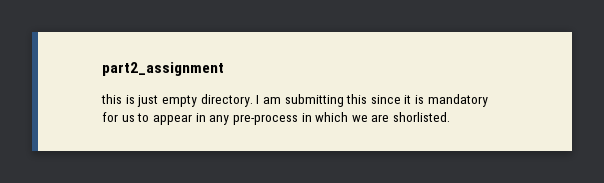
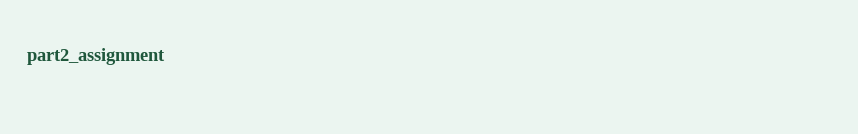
[101,94,488,107] [102,112,451,125] // this is just empty directory. I am submitting this since it is mandatory for us to appear in any pre-process in which we are shorlisted. -> (165, 56) none

